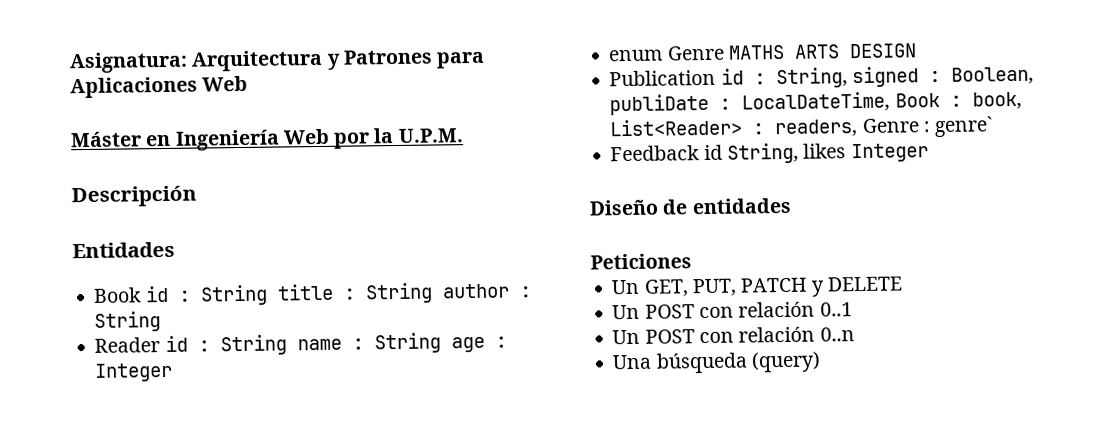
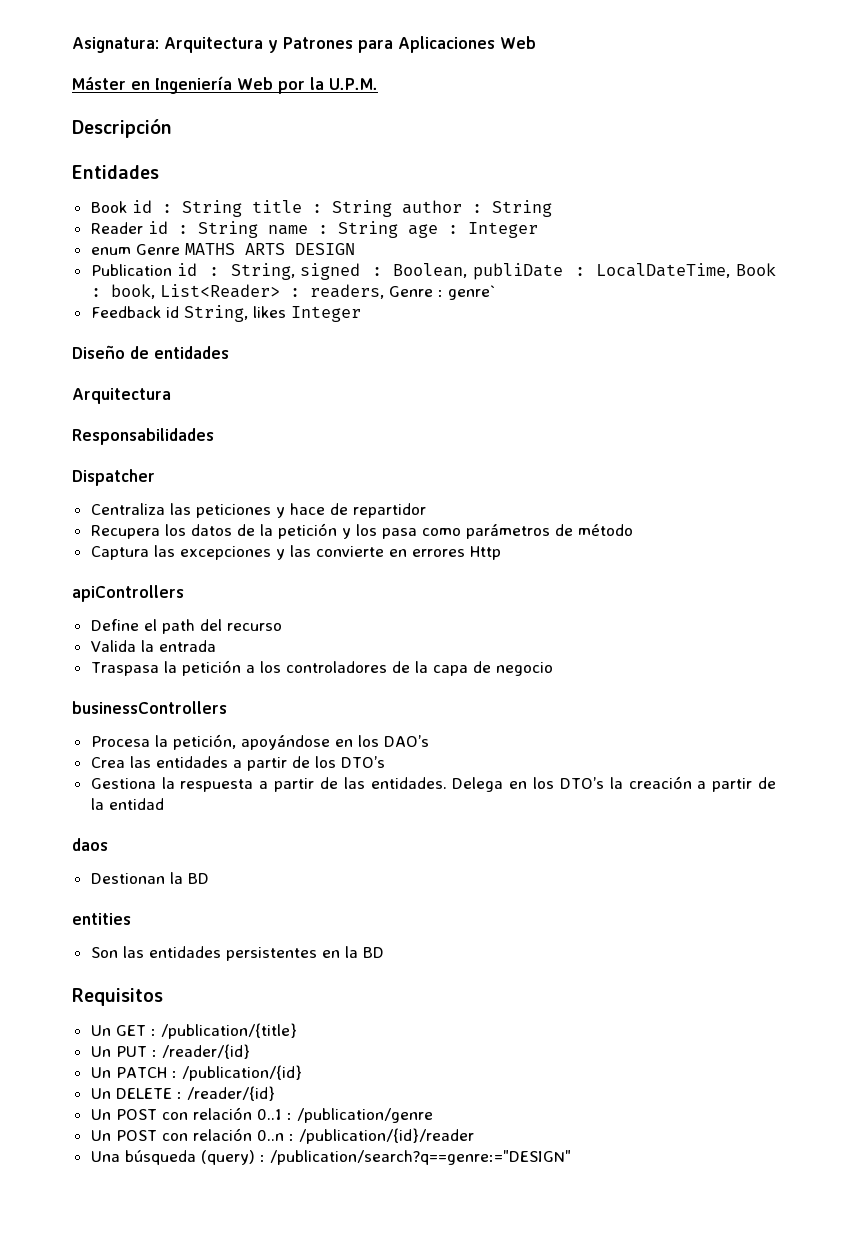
[590,253,692,270] [611,277,825,297] Peticiones // Un GET, PUT, PATCH y -> [72,388,171,404] [72,428,214,445] [72,469,155,486] [90,503,426,518] [90,523,633,539] [90,545,501,560] [72,585,184,602] [90,619,282,634] [90,640,216,652] [90,660,553,676] [72,701,227,714] [90,734,429,750] [90,756,385,771] [90,776,776,792] [90,798,164,810] [72,838,108,851] [90,872,209,884] [72,913,131,925] [90,946,384,961] [72,988,163,1006] [90,1023,297,1039] [90,1044,250,1059] [90,1065,302,1081] [90,1088,111,1099] Arquitectura // Responsabilidades // Dispatcher // Centraliza las peticiones y hace de repartidor // Recupera los datos de la petición y los pasa como parámetros de método // Captura las excepciones y las convierte en errores Http // apiControllers // Define el path del recurso // Valida la entrada // Traspasa la petición a los controladores de la capa de negocio // businessControllers // Procesa la petición, apoyándose en los DAO’s // Crea las entidades a partir de los DTO’s // Gestiona la respuesta a partir de las entidades. Delega en los DTO’s la creación a partir de la entidad // daos // Destionan la BD // entities // Son las entidades persistentes en la BD // Requisitos // Un GET : /publication/{title} // Un PUT : /reader/{id} // Un PATCH : /publication/{id} // Un
(903, 284) none -> [176,1086,275,1101] : /reader/{id}
(853, 309) none -> [286,1108,433,1123] : /publication/genre
(855, 334) none -> [288,1128,474,1144] : /publication/{id}/reader
(821, 362) none -> [259,1150,571,1165] : /publication/search?q==genre:="DESIGN"

